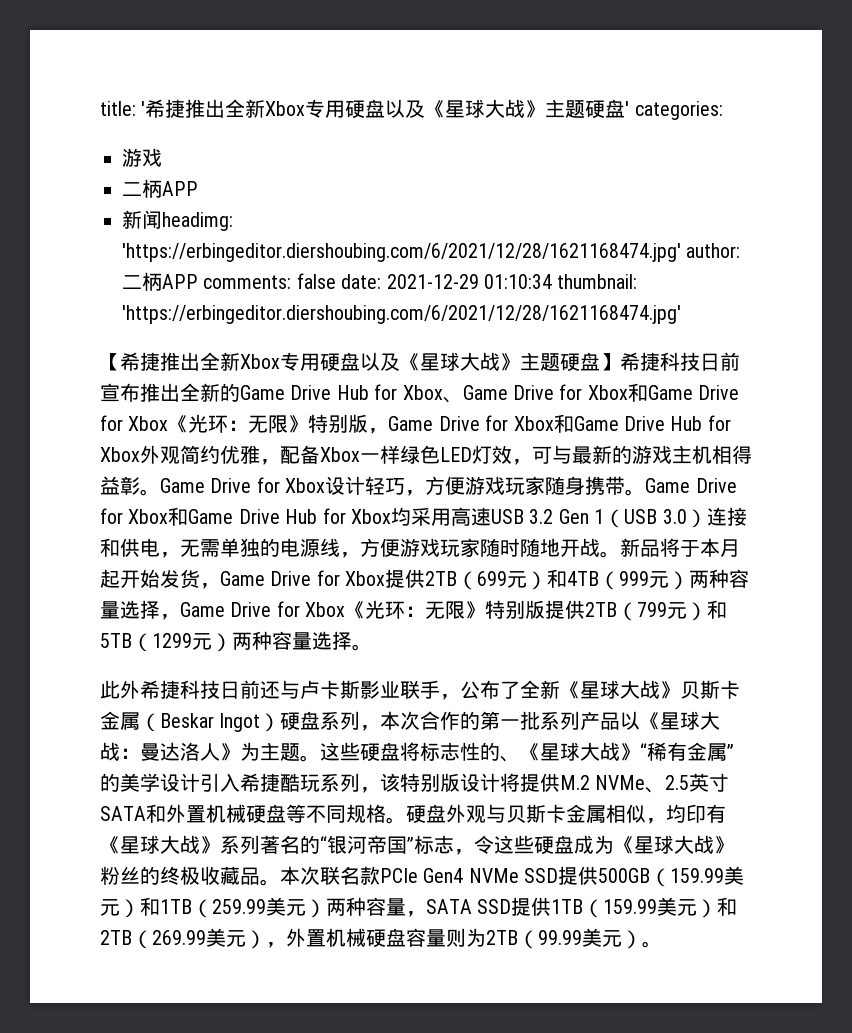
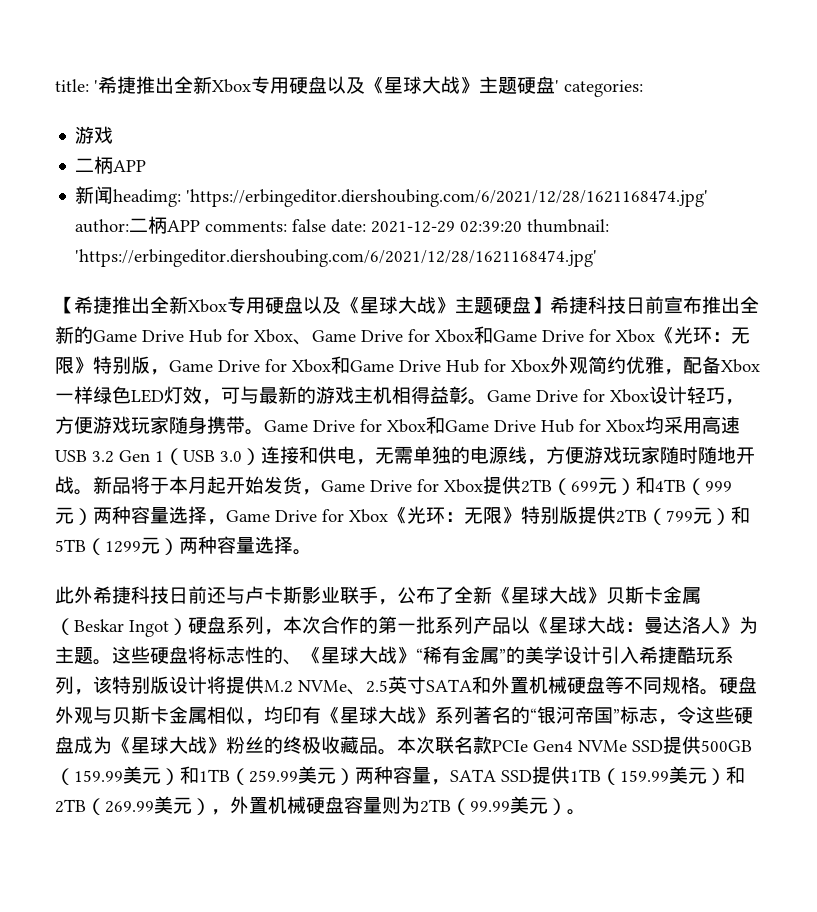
[484,274,552,289] 01:10:34 -> [460,221,523,233] 02:39:20

